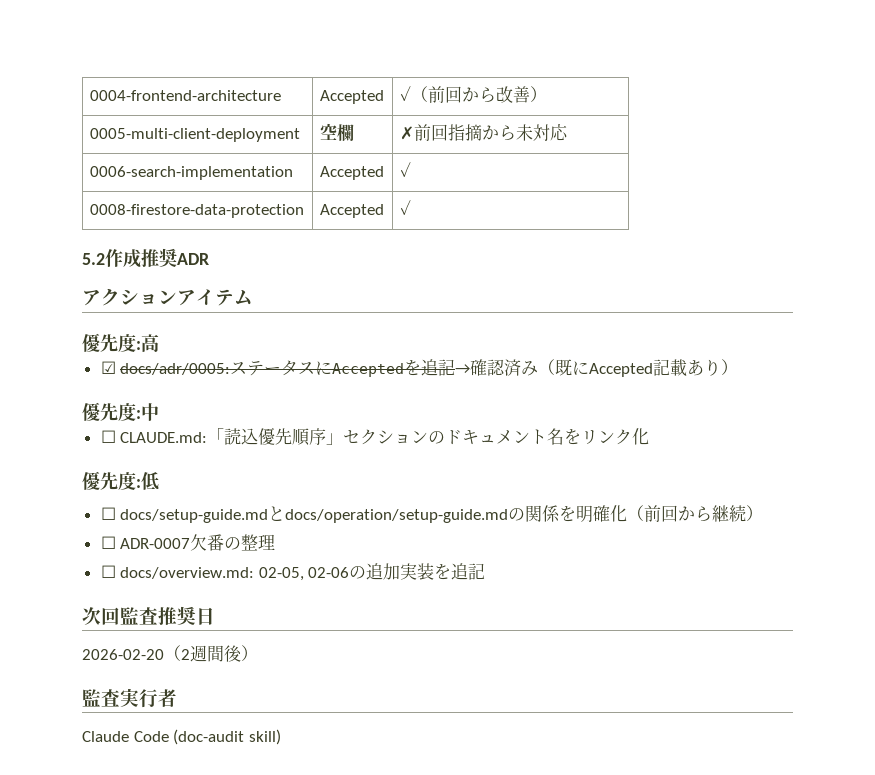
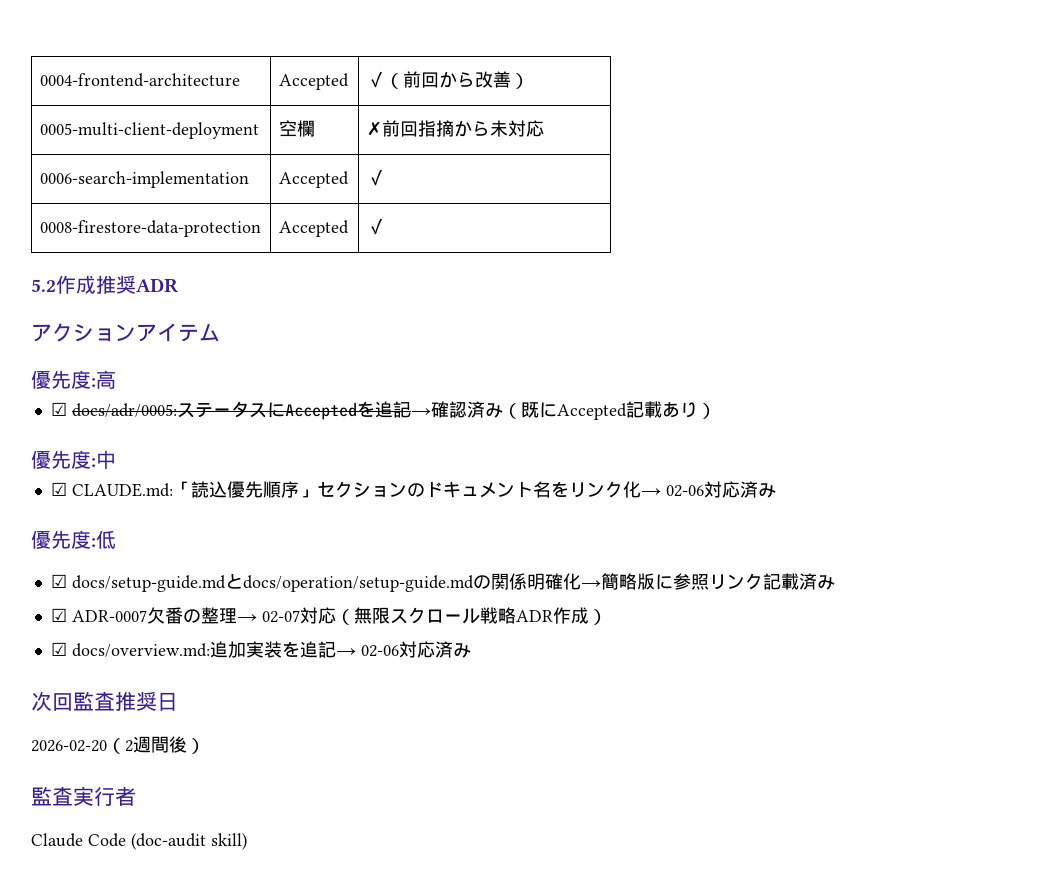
[100,430,116,443] ☐ -> [50,482,67,496] ☑
(650, 436) none -> [640,481,776,498] → 02-06対応済み
[100,507,116,520] ☐ -> [50,574,67,588] ☑
[559,505,764,523] [100,534,276,551] [100,565,367,581] を明確化（前回から継続） // ☐ ADR-0007欠番の整理 // ☐ docs/overview.md: 02-05, 02-06の -> [526,573,835,590] [50,607,607,625] [50,642,210,657] 明確化→簡略版に参照リンク記載済み // ☑ ADR-0007欠番の整理→ 02-07対応（無限スクロール戦略ADR作成） // ☑ docs/overview.md:
(486, 571) none -> [335,641,471,658] → 02-06対応済み

